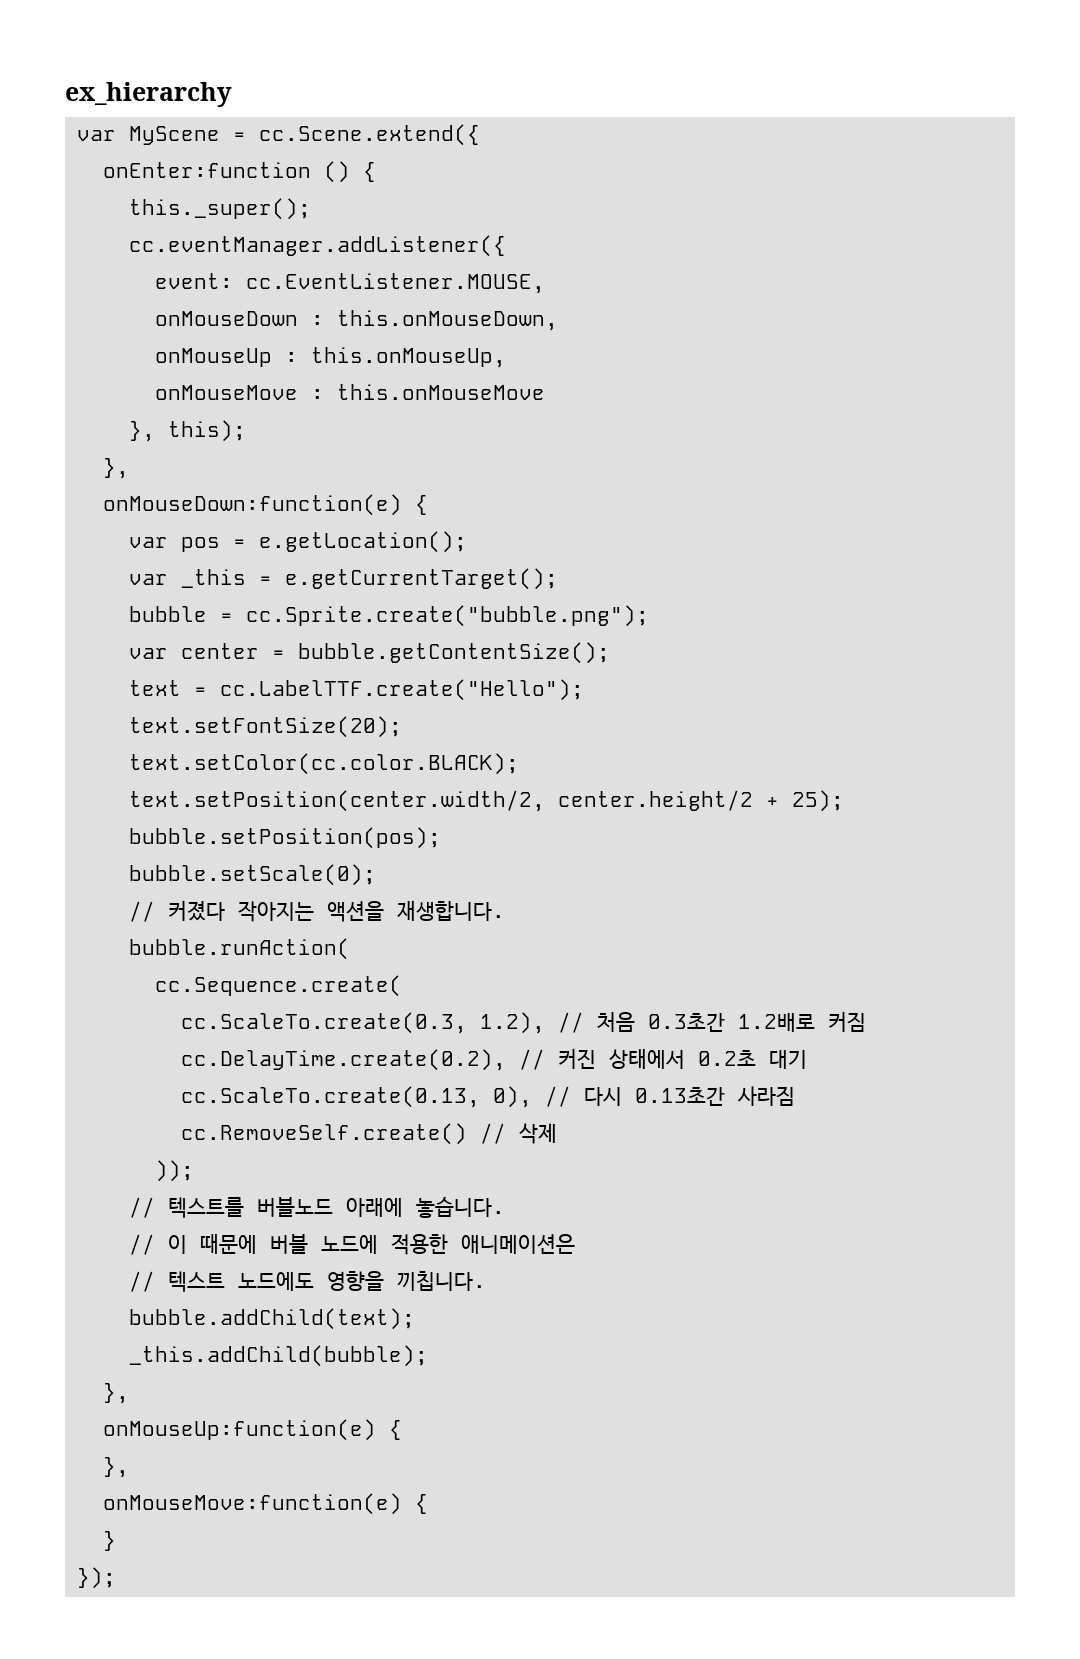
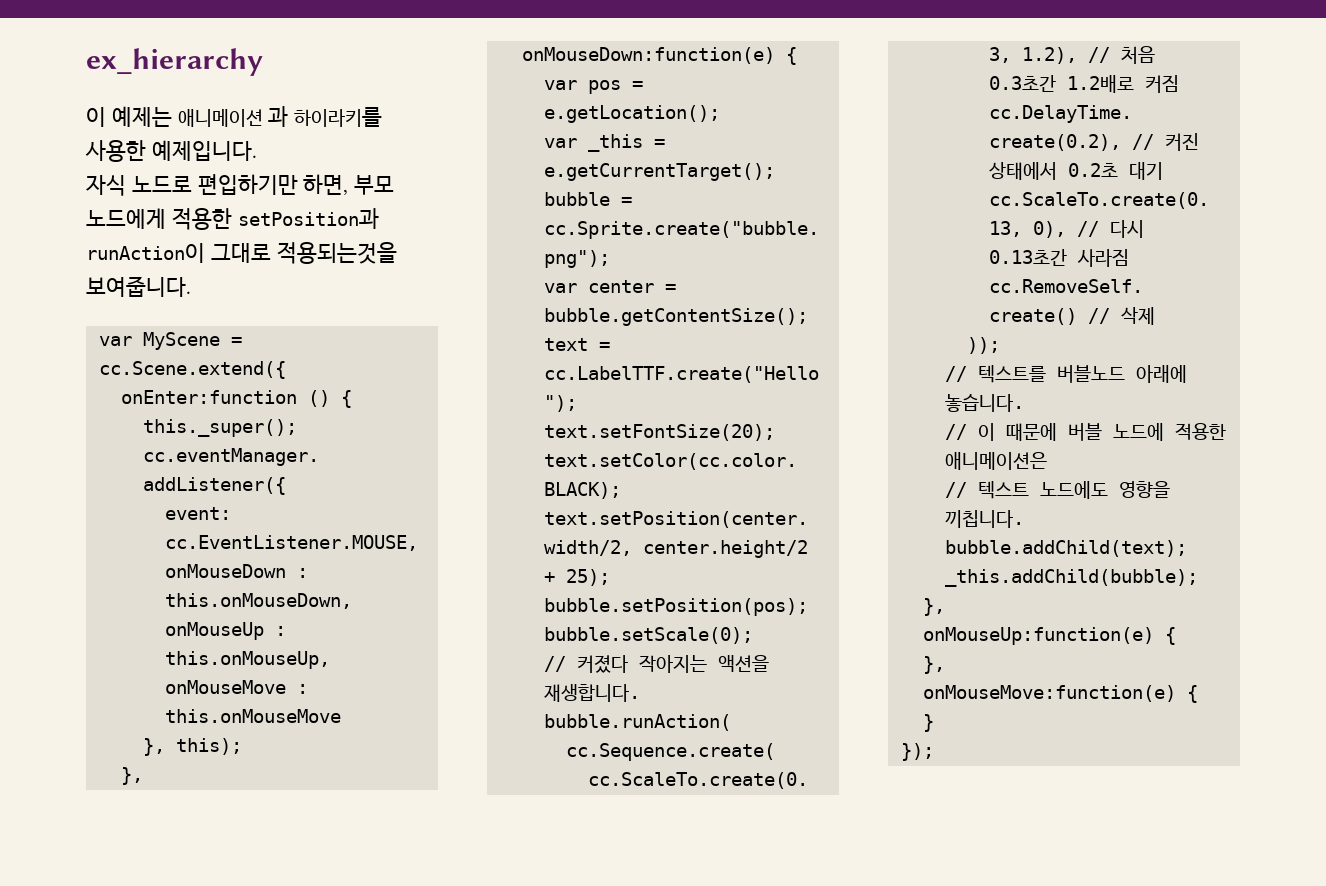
(232, 94) none -> [86,106,383,127] [85,140,257,162] [86,174,395,196] [86,208,379,230] [86,242,397,264] [86,276,191,297] // 이 예제는 애니메이션 과 하이라키를 사용한 예제입니다. // 자식 노드로 편입하기만 하면, 부모 노드에게 적용한 setPosition과 runAction이 그대로 적용되는것을 보여줍니다.

